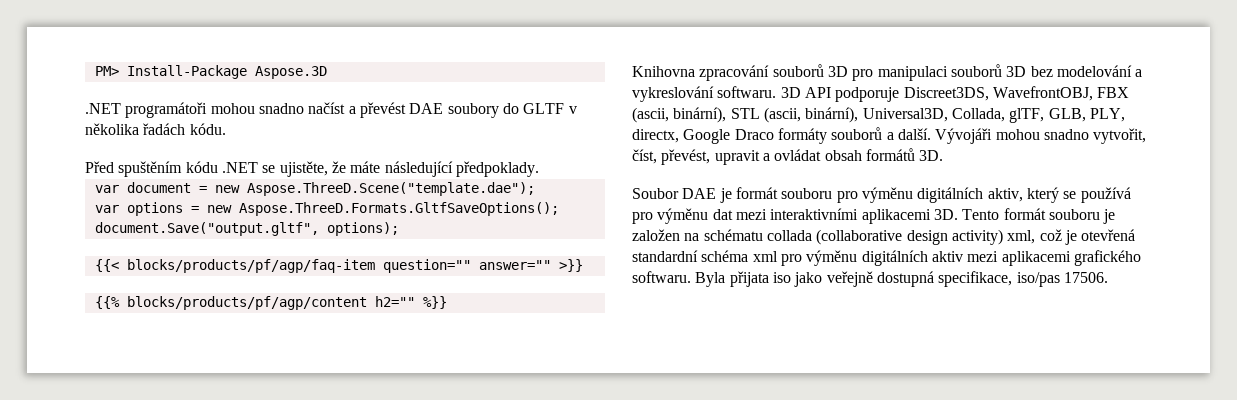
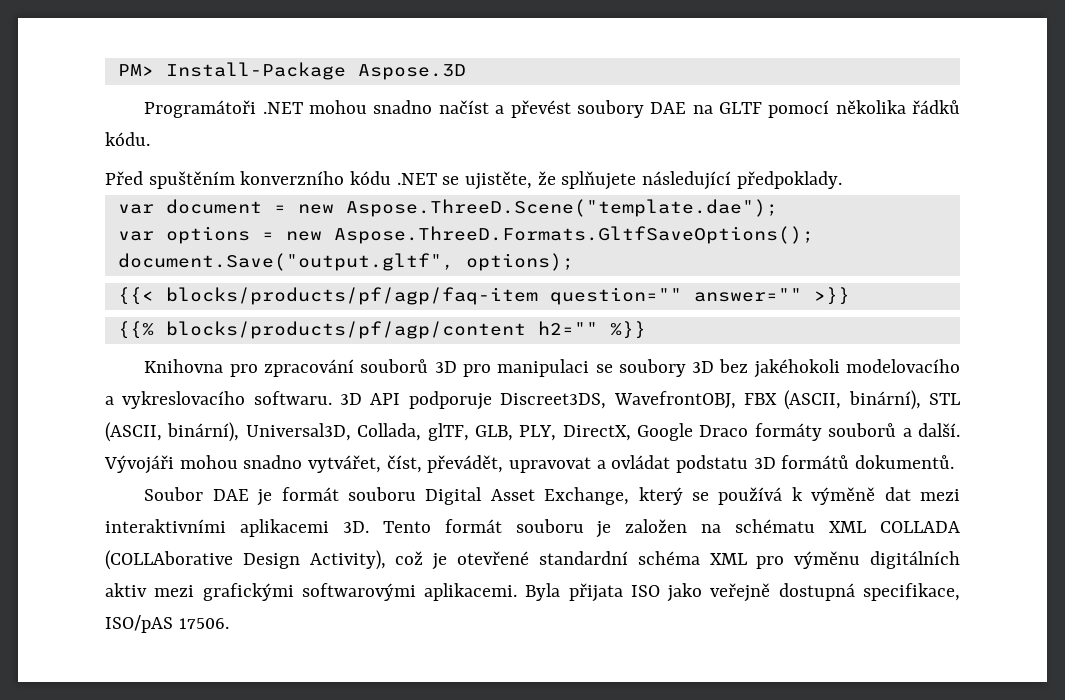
[85,102,208,118] .NET programátoři -> [144,100,303,118] Programátoři .NET
[409,103,577,118] [85,123,186,135] DAE soubory do GLTF v několika řadách -> [576,100,960,118] soubory DAE na GLTF pomocí několika řádků
(183, 169) none -> [240,171,345,185] konverzního
[350,161,381,173] máte -> [561,171,637,190] splňujete
(695, 71) none -> [229,364,258,377] pro
[950,64,1143,77] [632,86,714,102] souborů 3D bez modelování a vykreslování -> [595,359,961,378] [105,391,246,409] se soubory 3D bez jakéhokoli modelovacího a vykreslovacího
[632,107,669,123] (ascii, -> [784,390,842,410] (ASCII,
[763,107,801,123] (ascii, -> [105,422,162,442] (ASCII,
[632,129,679,143] directx, -> [562,425,631,441] DirectX,
[1093,128,1147,144] [632,148,944,165] vytvořit, číst, převést, upravit a ovládat obsah formátů 3D. -> [308,455,955,473] vytvářet, číst, převádět, upravovat a ovládat podstatu 3D formátů dokumentů.
[836,187,1023,203] pro výměnu digitálních aktiv, -> [425,487,630,505] Digital Asset Exchange,
[632,208,709,224] pro výměnu -> [791,487,876,505] k výměně
[766,229,1036,245] collada (collaborative design activity) xml, -> [829,521,960,533] [105,550,386,570] XML COLLADA (COLLAborative Design Activity),
[1081,229,1136,241] otevřená -> [457,551,530,565] otevřené
[752,251,778,262] xml -> [709,553,747,565] XML
[1001,250,1141,266] [632,271,691,283] aplikacemi grafického softwaru. -> [202,583,518,601] grafickými softwarovými aplikacemi.
[772,272,791,283] iso -> [630,585,660,597] ISO
[1016,272,1060,287] iso/pas -> [105,615,173,633] ISO/pAS

